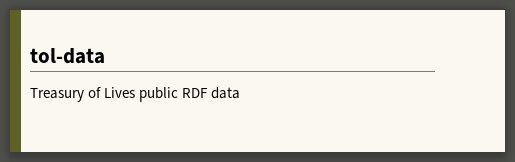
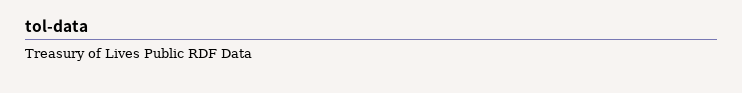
[139,87,241,102] public RDF data -> [144,48,252,58] Public RDF Data

